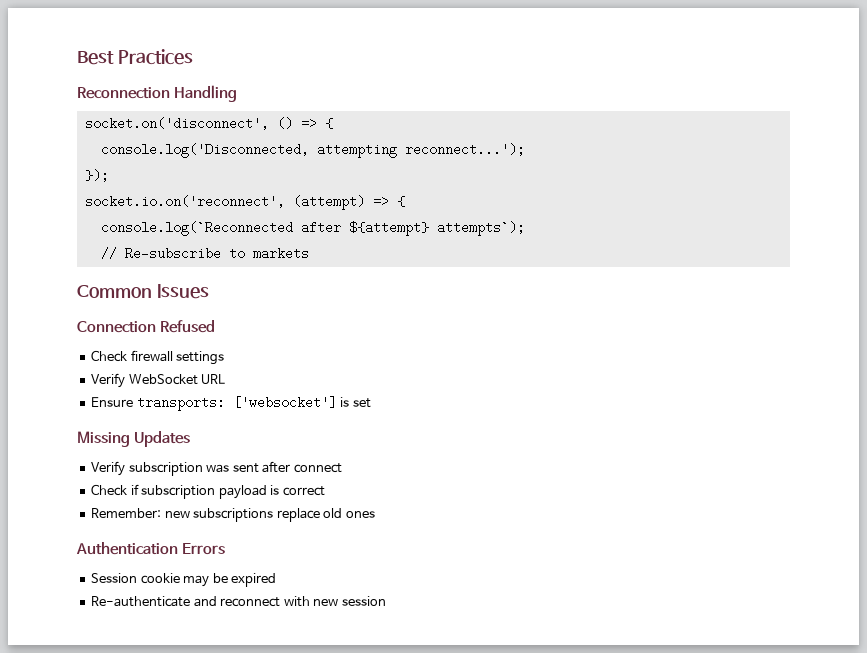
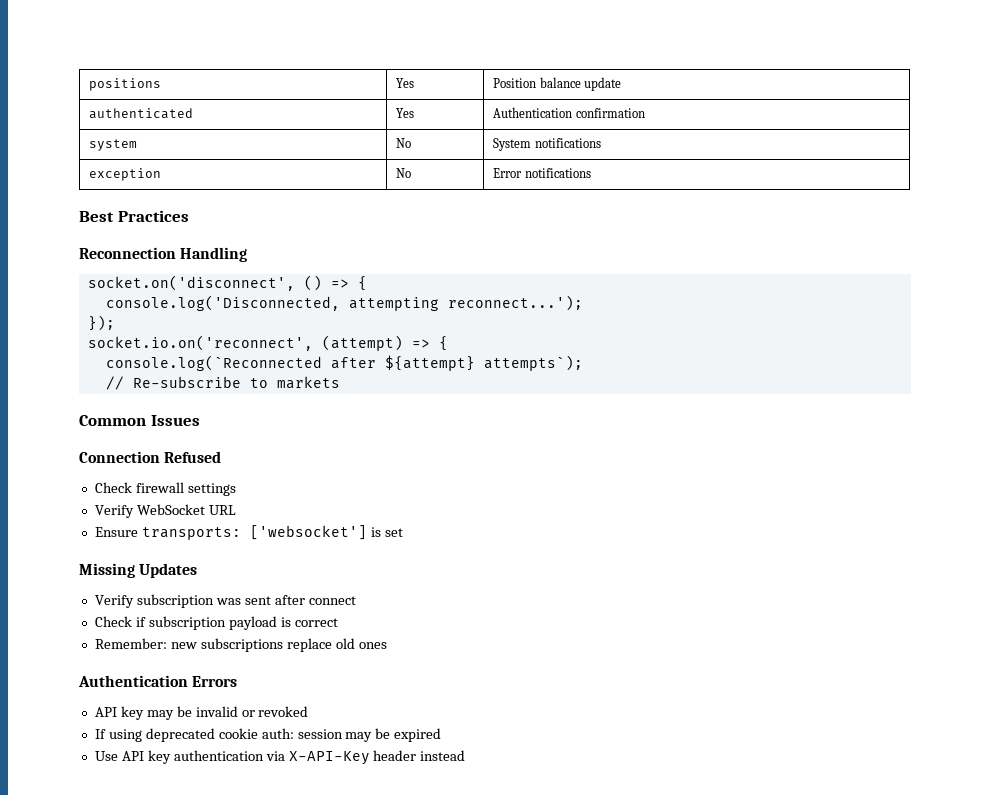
(77, 58) none -> [89,78,162,91] [396,78,415,88] [493,77,622,91] [89,108,194,119] [396,108,415,118] [493,107,645,118] [89,139,138,151] [396,138,412,148] [493,138,601,151] [89,168,162,181] [396,168,412,178] [493,168,591,178] positions | Yes | Position balance update // authenticated | Yes | Authentication confirmation // system | No | System notifications // exception | No | Error notifications //
[91,573,277,587] [91,596,386,607] Session cookie may be expired // Re-authenticate and reconnect with new session -> [94,706,309,720] [94,728,442,742] [94,750,466,765] API key may be invalid or revoked // If using deprecated cookie auth: session may be expired // Use API key authentication via X-API-Key header instead

